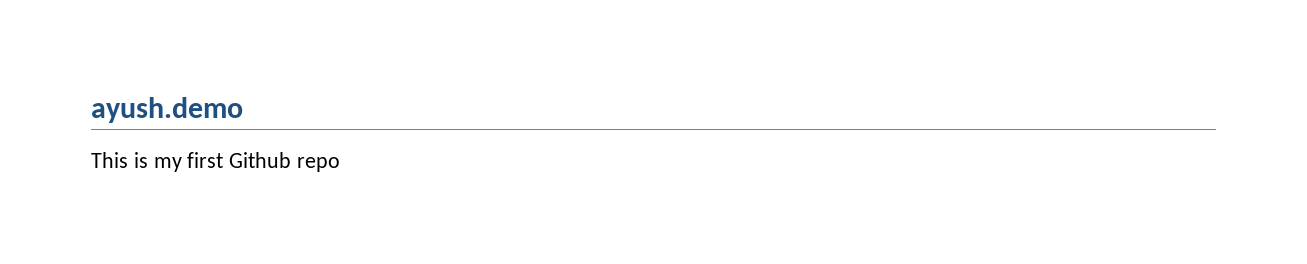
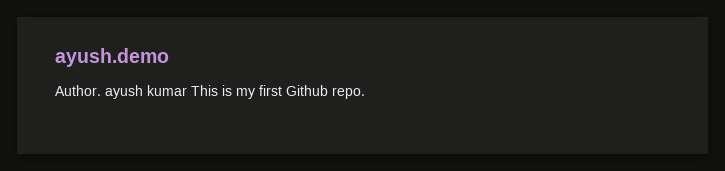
(243, 110) none -> [55,85,187,99] Author. ayush kumar
[297,157,341,172] repo -> [332,87,365,99] repo.

